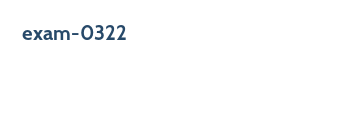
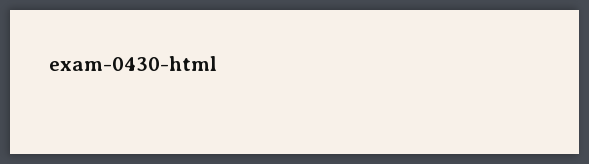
[22,25,127,40] exam-0322 -> [49,56,217,71] exam-0430-html

